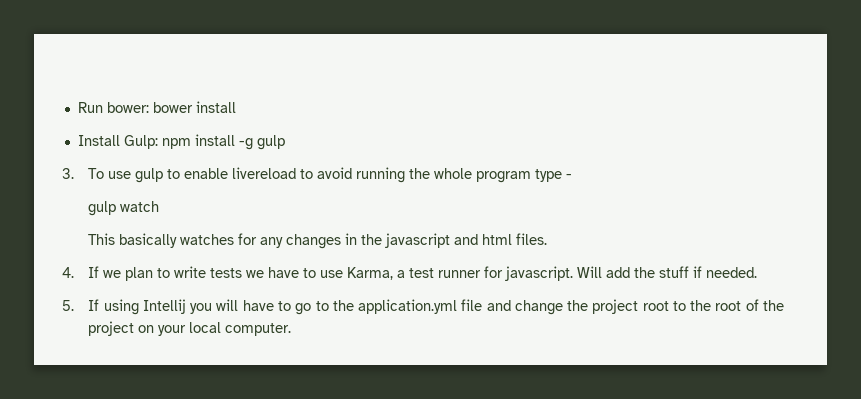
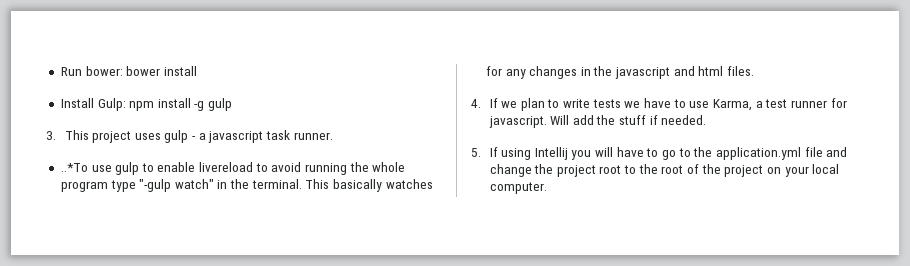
[88,168,105,179] To -> [64,130,333,143] [60,163,88,172] This project uses gulp - a javascript task runner. // ..*To
[566,174,573,179] [88,201,160,216] - // gulp watch // -> [139,179,302,192] "-gulp watch" in the terminal.

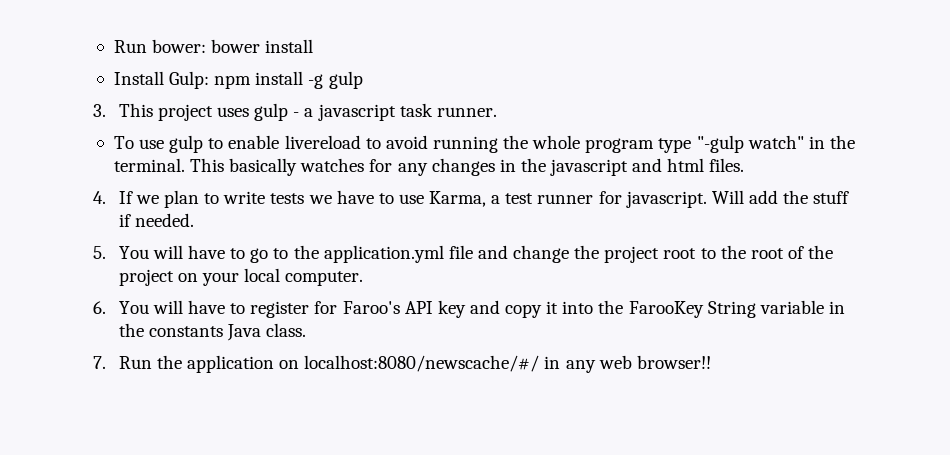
[60,163,88,172] ..*To -> [113,136,134,149] To
[489,147,592,160] If using Intellij you -> [118,246,149,259] You
(547, 188) none -> [93,300,845,318] [118,323,307,341] [93,355,711,373] // 6. You will have to register for Faroo's API key and copy it into the FarooKey String variable in the constants Java class. // 7. Run the application on localhost:8080/newscache/#/ in any web browser!!

